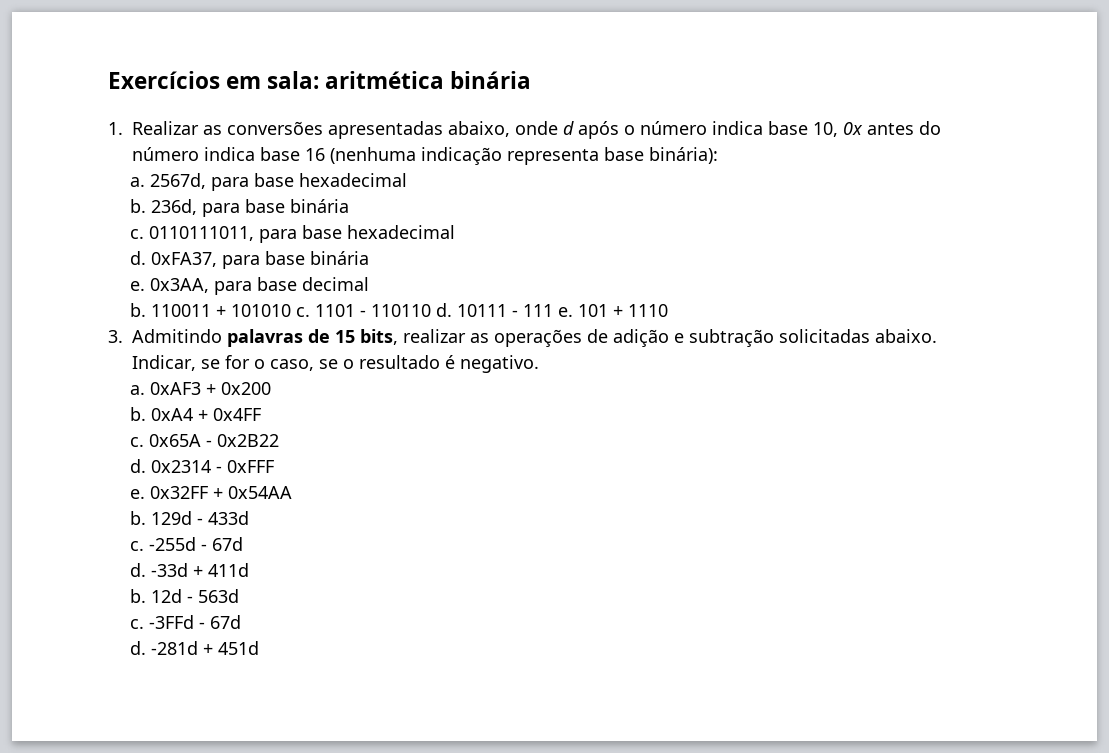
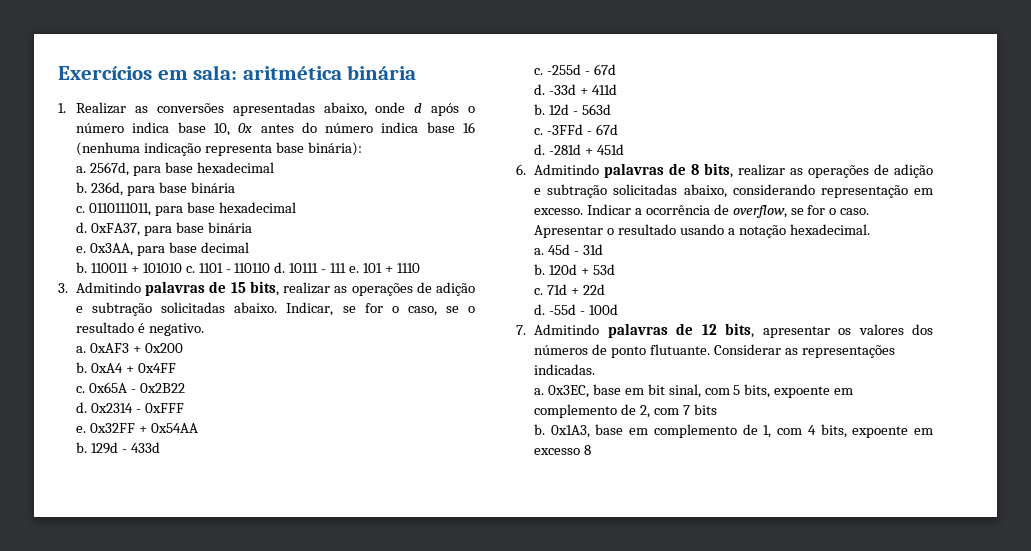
(259, 648) none -> [516,163,934,178] [534,184,933,198] [534,204,870,218] [534,224,870,238] [534,244,603,255] [534,264,615,275] [534,284,605,295] [534,304,618,315] [516,323,933,338] [534,344,895,358] [534,364,596,375] [534,384,854,398] [534,404,717,418] [534,424,933,438] [534,445,591,455] // 6. Admitindo palavras de 8 bits, realizar as operações de adição e subtração solicitadas abaixo, considerando representação em excesso. Indicar a ocorrência de overflow, se for o caso. Apresentar o resultado usando a notação hexadecimal. // a. 45d - 31d // b. 120d + 53d // c. 71d + 22d // d. -55d - 100d // 7. Admitindo palavras de 12 bits, apresentar os valores dos números de ponto flutuante. Considerar as representações indicadas. // a. 0x3EC, base em bit sinal, com 5 bits, expoente em complemento de 2, com 7 bits // b. 0x1A3, base em complemento de 1, com 4 bits, expoente em excesso 8

